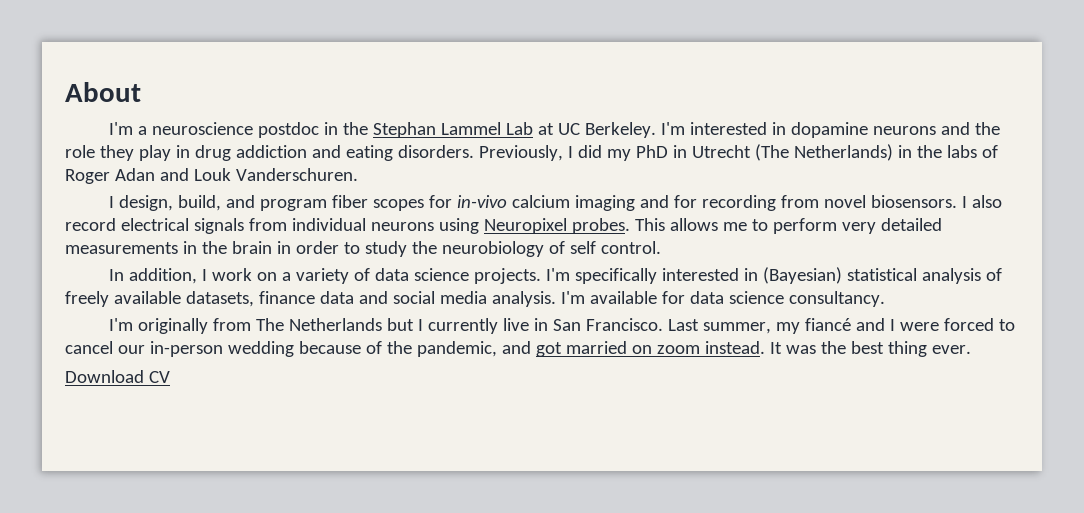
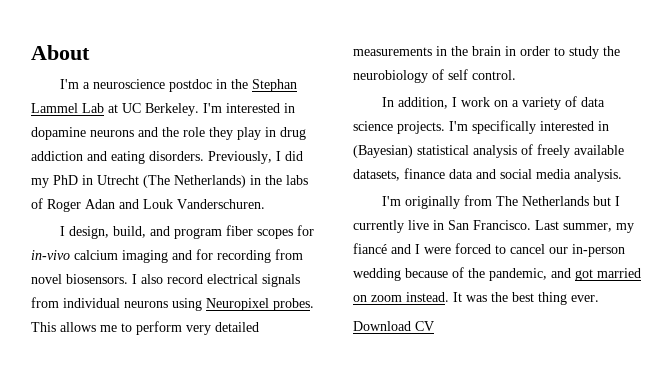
[560,291,885,307] I'm available for data science consultancy. -> (622, 175) none

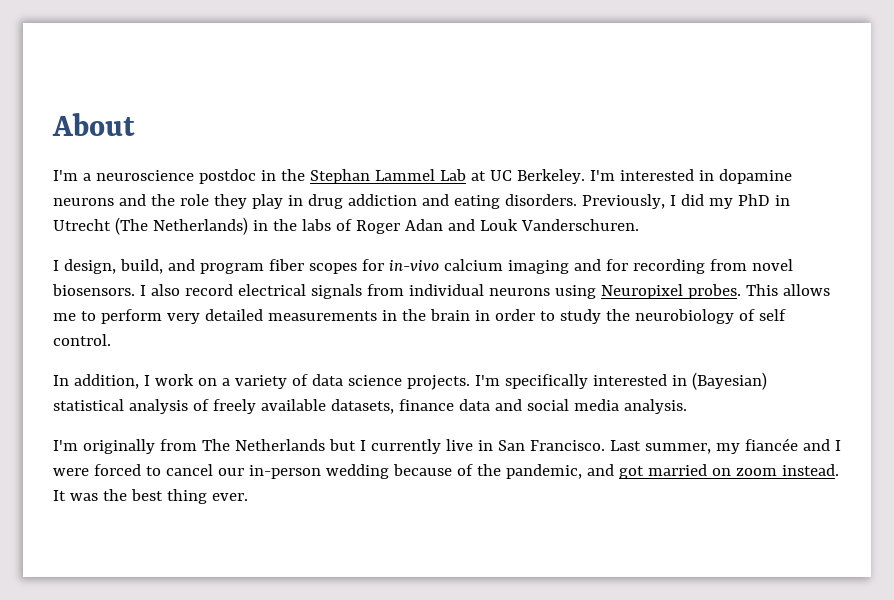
[353,243,387,254] fiancé -> [744,438,798,451] fiancée
[353,321,434,331] // Download CV -> (248, 497) none

